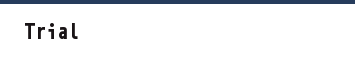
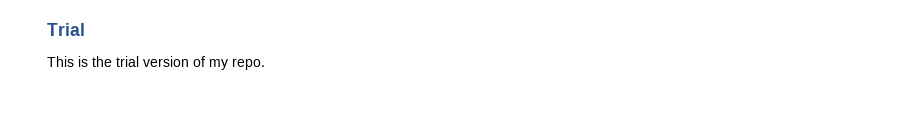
(79, 31) none -> [47,56,265,70] // This is the trial version of my repo.

